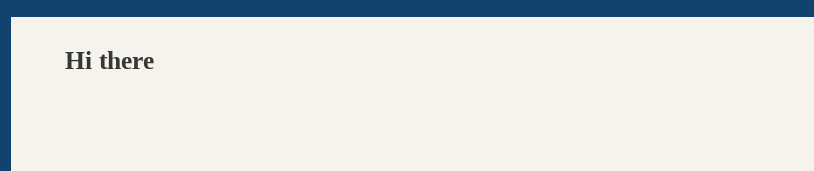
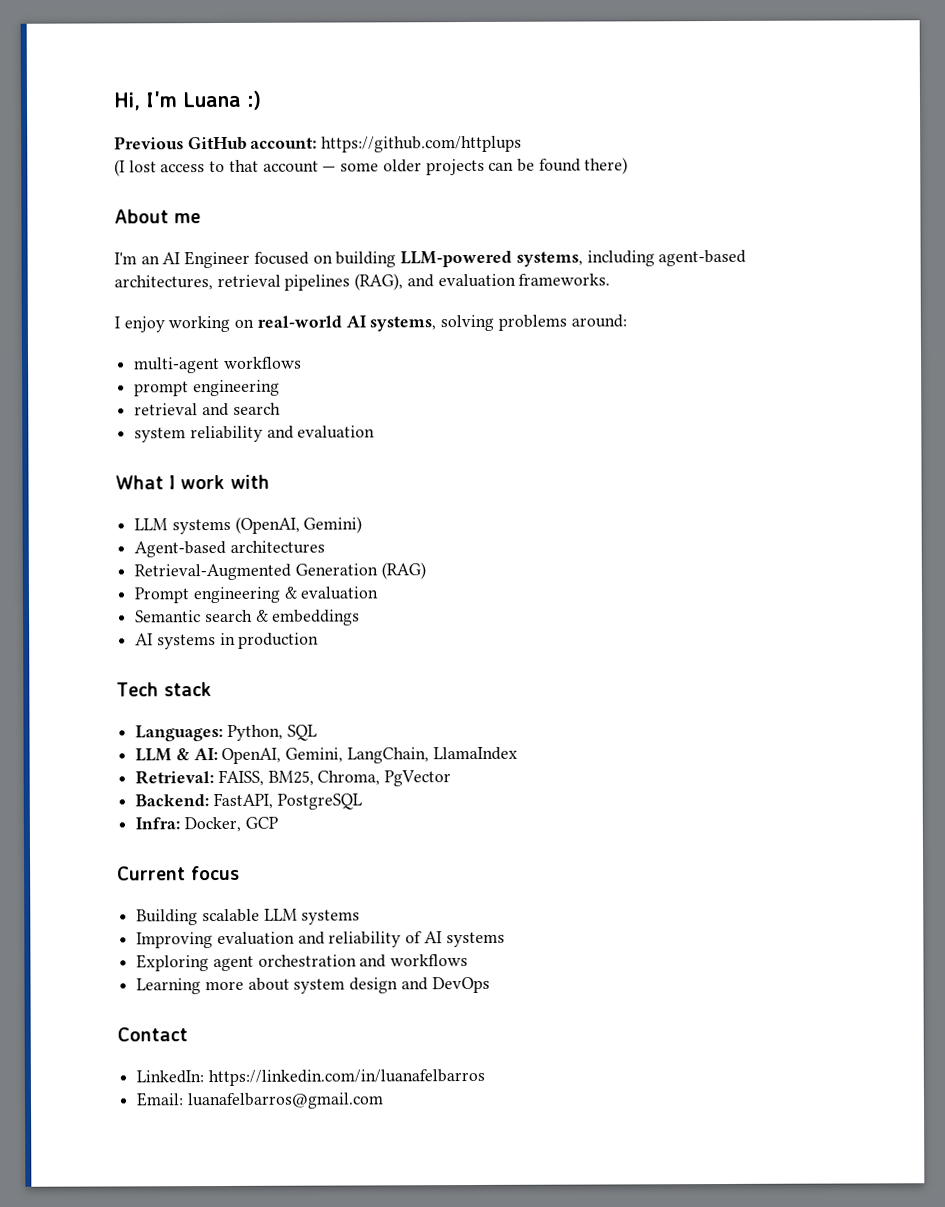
[65,51,154,69] Hi there -> [113,90,262,111] [114,135,523,153] [114,157,629,177] [114,209,201,224] [114,249,747,269] [114,273,611,291] [114,314,627,333] [134,356,302,374] [134,379,280,397] [134,402,281,417] [134,425,376,443] [115,474,270,490] [134,516,363,535] [134,540,325,558] [134,562,426,581] [134,586,379,604] [135,609,361,626] [135,632,320,650] [116,682,212,697] [135,724,317,742] [135,746,518,765] [135,769,452,787] [135,792,362,810] [135,816,278,833] [117,865,240,881] [136,908,361,926] [136,931,505,949] [136,954,469,972] [136,976,490,995] [117,1027,188,1042] [136,1068,485,1087] [136,1092,384,1110] Hi, I'm Luana :) // Previous GitHub account: https://github.com/httplups // (I lost access to that account — some older projects can be found there) // About me // I'm an AI Engineer focused on building LLM-powered systems, including agent-based architectures, retrieval pipelines (RAG), and evaluation frameworks. // I enjoy working on real-world AI systems, solving problems around: // multi-agent workflows // prompt engineering // retrieval and search // system reliability and evaluation // What I work with // LLM systems (OpenAI, Gemini) // Agent-based architectures // Retrieval-Augmented Generation (RAG) // Prompt engineering & evaluation // Semantic search & embeddings // AI systems in production // Tech stack // Languages: Python, SQL // LLM & AI: OpenAI, Gemini, LangChain, LlamaIndex // Retrieval: FAISS, BM25, Chroma, PgVector // Backend: FastAPI, PostgreSQL // Infra: Docker, GCP // Current focus // Building scalable LLM systems // Improving evaluation and reliability of AI systems // Exploring agent orchestration and workflows // Learning more about system design and DevOps // Contact // LinkedIn: https://linkedin.com/in/luanafelbarros // Email: luanafelbarros@gmail.com

